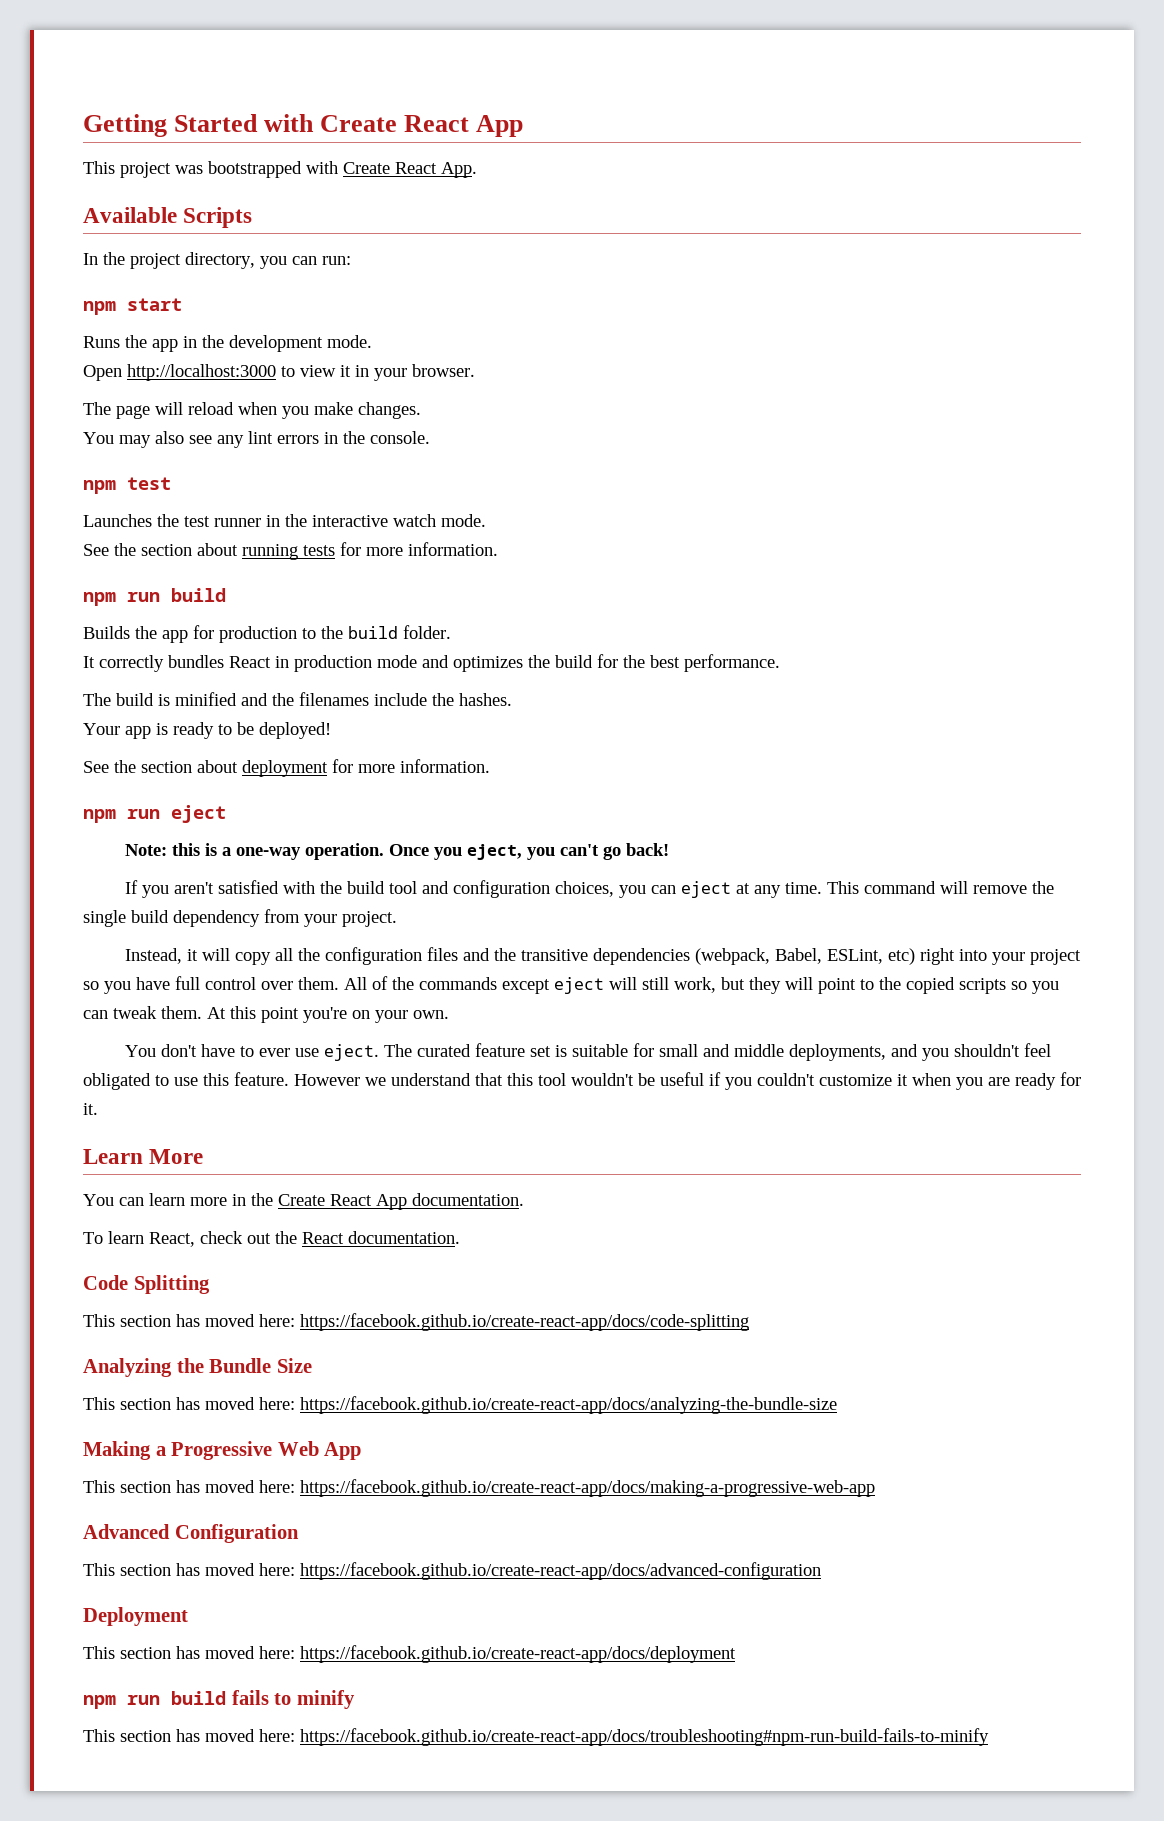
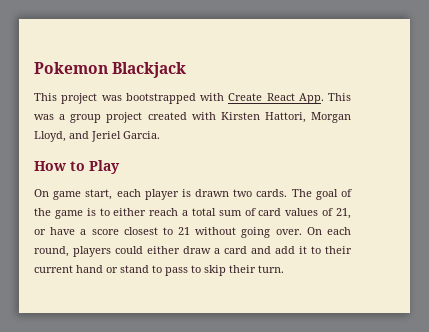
[83,114,524,137] Getting Started with Create React App -> [34,62,187,78] Pokemon Blackjack
[83,207,253,228] [83,252,351,269] [83,298,182,315] [83,335,372,352] [83,364,475,381] [83,402,421,419] [83,431,430,448] [83,477,171,494] [83,514,486,527] [83,542,498,560] [83,588,226,606] [83,625,451,643] [83,654,780,672] [83,692,512,706] [83,722,331,739] [83,759,490,777] [83,805,226,823] [125,843,670,860] [125,880,1055,898] [83,909,397,927] [125,947,1082,965] [83,976,1059,994] [83,1006,449,1023] [125,1043,1052,1061] [83,1072,1081,1090] [83,1103,98,1115] [83,1149,204,1164] [83,1193,524,1210] [83,1231,460,1247] [83,1275,210,1294] [83,1313,749,1331] [83,1358,312,1377] [83,1396,837,1414] [83,1441,362,1460] [83,1479,875,1497] [83,1524,299,1543] [83,1562,821,1580] [83,1607,188,1626] [83,1645,736,1663] [83,1690,355,1709] [83,1728,989,1746] // Available Scripts // In the project directory, you can run: // npm start // Runs the app in the development mode. // Open http://localhost:3000 to view it in your browser. // The page will reload when you make changes. // You may also see any lint errors in the console. // npm test // Launches the test runner in the interactive watch mode. // See the section about running tests for more information. // npm run build // Builds the app for production to the build folder. // It correctly bundles React in production mode and optimizes the build for the best performance. // The build is minified and the filenames include the hashes. // Your app is ready to be deployed! // See the section about deployment for more information. // npm run eject // Note: this is a one-way operation. Once you eject, you can't go back! // If you aren't satisfied with the build tool and configuration choices, you can eject at any time. This command will remove the single build dependency from your project. // Instead, it will copy all the configuration files and the transitive dependencies (webpack, Babel, ESLint, etc) right into your project so you have full control over them. All of the commands except eject will still work, but they will point to the copied scripts so you can tweak them. At this point you're on your own. // You don't have to ever use eject. The curated feature set is suitable for small and middle deployments, and you shouldn't feel obligated to use this feature. However we understand that this tool wouldn't be useful if you couldn't customize it when you are ready for it. // Learn More // You can learn more in the Create React App documentation. // To learn React, check out the React documentation. // Code Splitting // This section has moved here: https://facebook.github.io/create-react-app/docs/code-splitting // Analyzing the Bundle Size // This section has moved here: https://facebook.github.io/create-react-app/docs/analyzing-the-bundle-size // Making a Progressive Web App // This section has moved here: https://facebook.github.io/create-react-app/docs/making-a-progressive-web-app // Advanced Configuration // This section has moved here: https://facebook.github.io/create-react-app/docs/advanced-configuration // Deployment // This section has moved here: https://facebook.github.io/create-react-app/docs/deployment // npm run build fails to minify // This section has moved here: https://facebook.github.io/create-react-app/docs/troubleshooting#npm-run-build-fails-to-minify -> [328,93,351,101] [34,112,351,123] [34,131,160,142] [34,160,120,174] [34,189,353,200] [34,208,351,219] [34,227,351,238] [34,246,352,257] [34,265,284,276] This was a group project created with Kirsten Hattori, Morgan Lloyd, and Jeriel Garcia. // How to Play // On game start, each player is drawn two cards. The goal of the game is to either reach a total sum of card values of 21, or have a score closest to 21 without going over. On each round, players could either draw a card and add it to their current hand or stand to pass to skip their turn.

